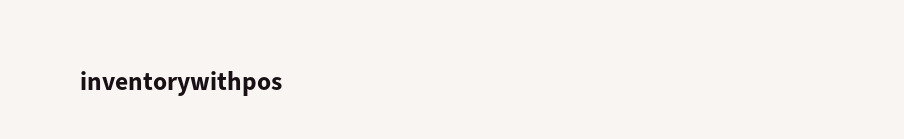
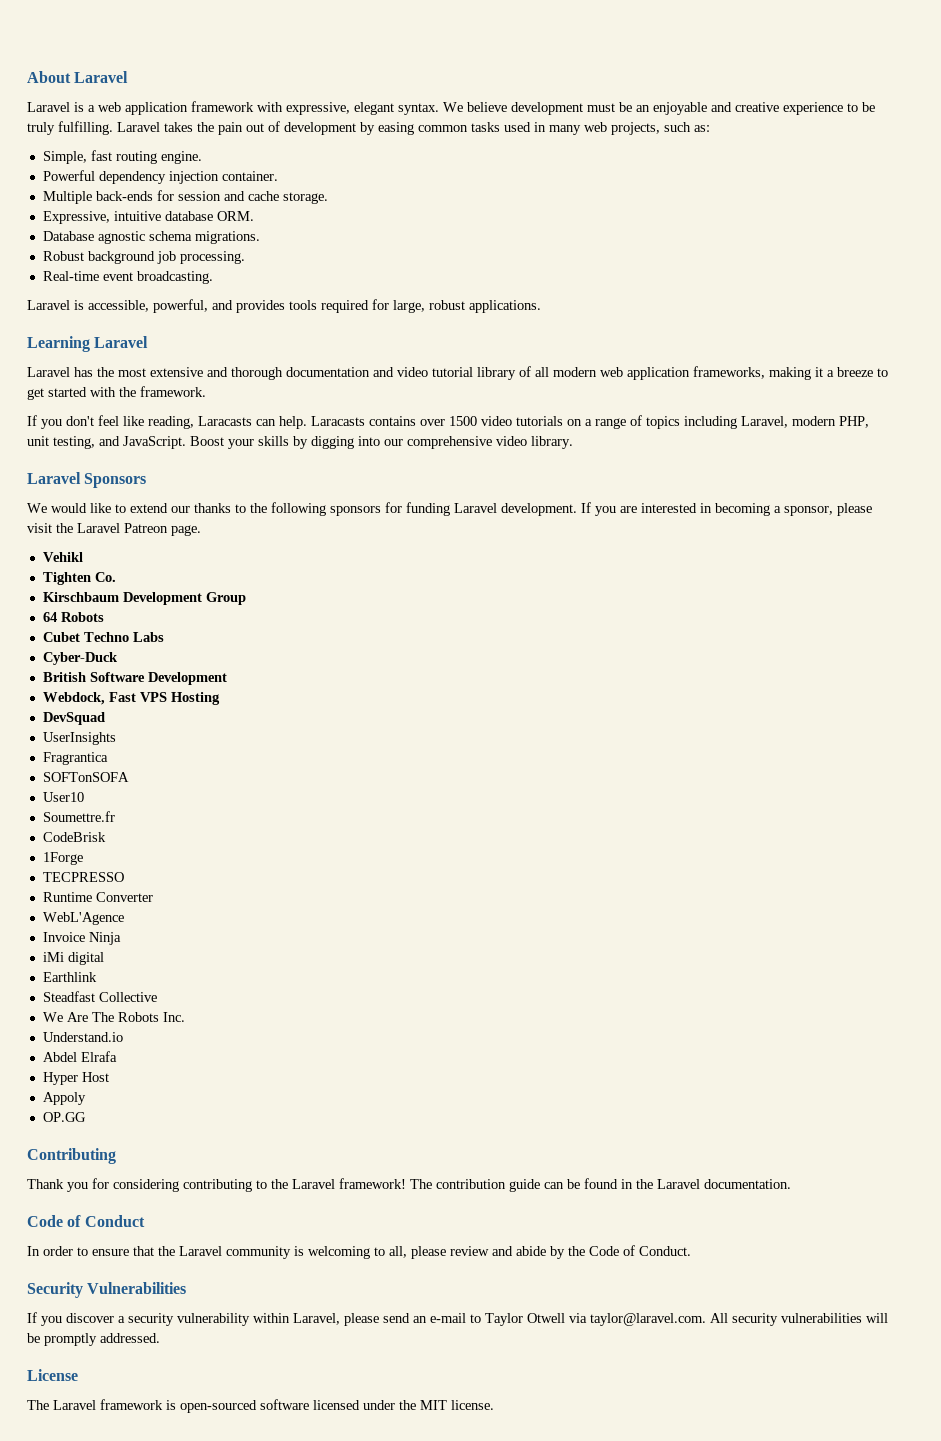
[80,71,282,96] inventorywithpos -> [27,71,129,83] [27,101,875,115] [27,121,710,135] [42,150,202,164] [42,170,278,184] [42,190,328,204] [42,211,254,224] [42,231,260,244] [42,251,245,264] [42,271,213,284] [27,299,541,313] [27,336,149,352] [27,366,888,380] [27,386,206,400] [27,415,869,429] [27,436,573,449] [27,472,147,488] [27,502,872,516] [27,523,201,536] [42,552,83,562] [42,572,116,585] [42,592,246,605] [42,612,104,622] [42,632,164,642] [42,652,118,665] [42,672,227,685] [42,692,220,705] [42,712,105,725] [42,732,116,745] [42,752,108,765] [42,772,129,782] [42,792,84,802] [42,811,115,822] [42,832,106,842] [42,852,83,865] [42,872,124,882] [42,892,153,902] [42,912,124,925] [42,932,121,945] [42,952,104,965] [42,972,97,982] [42,991,157,1002] [42,1012,185,1022] [42,1032,123,1042] [42,1051,117,1062] [42,1072,109,1085] [42,1092,86,1105] [42,1112,86,1122] [27,1148,116,1164] [27,1178,791,1192] [27,1215,145,1227] [27,1245,691,1259] [27,1282,187,1298] [27,1312,888,1326] [27,1333,160,1346] [27,1369,78,1381] [27,1399,494,1413] About Laravel // Laravel is a web application framework with expressive, elegant syntax. We believe development must be an enjoyable and creative experience to be truly fulfilling. Laravel takes the pain out of development by easing common tasks used in many web projects, such as: // Simple, fast routing engine. // Powerful dependency injection container. // Multiple back-ends for session and cache storage. // Expressive, intuitive database ORM. // Database agnostic schema migrations. // Robust background job processing. // Real-time event broadcasting. // Laravel is accessible, powerful, and provides tools required for large, robust applications. // Learning Laravel // Laravel has the most extensive and thorough documentation and video tutorial library of all modern web application frameworks, making it a breeze to get started with the framework. // If you don't feel like reading, Laracasts can help. Laracasts contains over 1500 video tutorials on a range of topics including Laravel, modern PHP, unit testing, and JavaScript. Boost your skills by digging into our comprehensive video library. // Laravel Sponsors // We would like to extend our thanks to the following sponsors for funding Laravel development. If you are interested in becoming a sponsor, please visit the Laravel Patreon page. // Vehikl // Tighten Co. // Kirschbaum Development Group // 64 Robots // Cubet Techno Labs // Cyber-Duck // British Software Development // Webdock, Fast VPS Hosting // DevSquad // UserInsights // Fragrantica // SOFTonSOFA // User10 // Soumettre.fr // CodeBrisk // 1Forge // TECPRESSO // Runtime Converter // WebL'Agence // Invoice Ninja // iMi digital // Earthlink // Steadfast Collective // We Are The Robots Inc. // Understand.io // Abdel Elrafa // Hyper Host // Appoly // OP.GG // Contributing // Thank you for considering contributing to the Laravel framework! The contribution guide can be found in the Laravel documentation. // Code of Conduct // In order to ensure that the Laravel community is welcoming to all, please review and abide by the Code of Conduct. // Security Vulnerabilities // If you discover a security vulnerability within Laravel, please send an e-mail to Taylor Otwell via taylor@laravel.com. All security vulnerabilities will be promptly addressed. // License // The Laravel framework is open-sourced software licensed under the MIT license.

